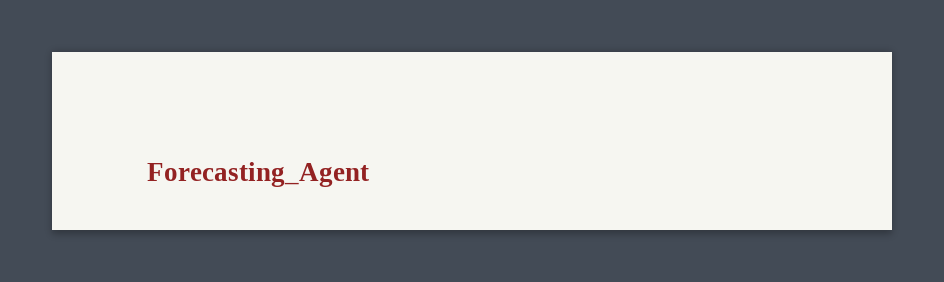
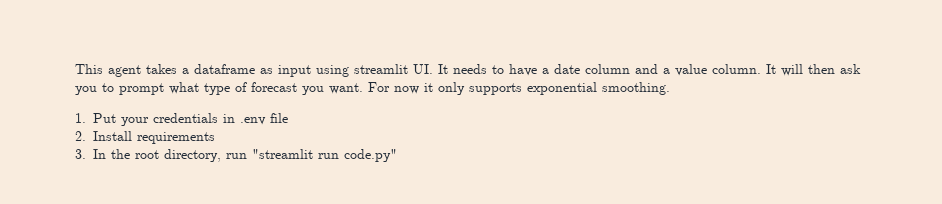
[147,162,369,187] Forecasting_Agent -> [75,64,861,77] [75,82,670,95] [75,113,288,126] [75,131,215,144] [75,149,397,162] This agent takes a dataframe as input using streamlit UI. It needs to have a date column and a value column. It will then ask you to prompt what type of forecast you want. For now it only supports exponential smoothing. // 1. Put your credentials in .env file // 2. Install requirements // 3. In the root directory, run "streamlit run code.py"

